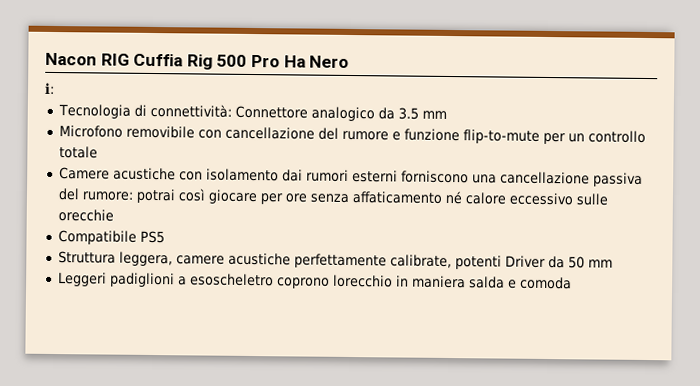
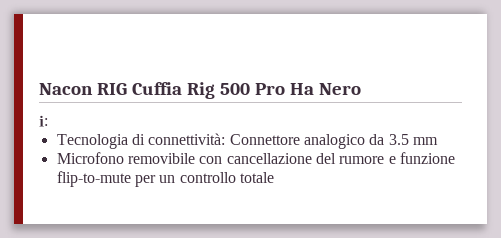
[58,167,643,187] [57,188,609,206] [57,209,114,222] [57,230,165,245] [57,251,613,270] [57,272,572,290] // Camere acustiche con isolamento dai rumori esterni forniscono una cancellazione passiva del rumore: potrai così giocare per ore senza affaticamento né calore eccessivo sulle orecchie // Compatibile PS5 // Struttura leggera, camere acustiche perfettamente calibrate, potenti Driver da 50 mm // Leggeri padiglioni a esoscheletro coprono lorecchio in maniera salda e comoda -> (274, 177) none

